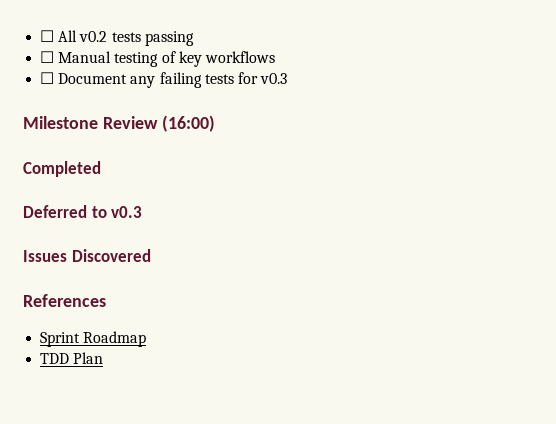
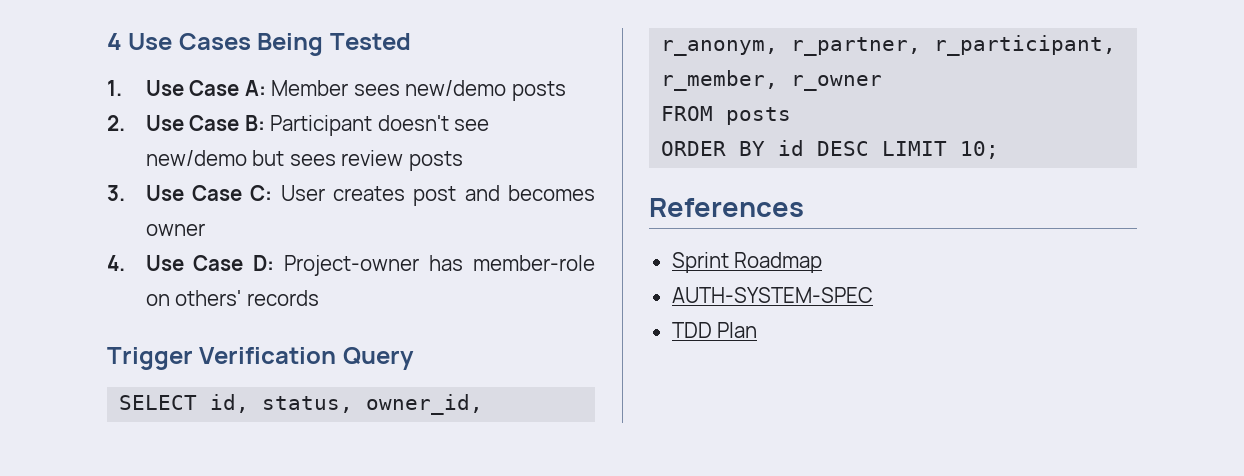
[40,30,194,46] [40,51,275,67] [40,72,288,88] [23,115,215,132] [23,161,101,177] [23,205,143,218] [23,249,151,262] ☐ All v0.2 tests passing // ☐ Manual testing of key workflows // ☐ Document any failing tests for v0.3 // Milestone Review (16:00) // Completed // Deferred to v0.3 // Issues Discovered -> [107,33,411,56] [107,80,566,101] [107,115,490,136] [145,150,463,171] [107,185,595,206] [145,223,205,236] [107,255,595,276] [145,290,319,306] [107,347,414,370] [119,394,484,415] [661,35,1117,56] [661,70,883,91] [661,106,792,125] [661,140,1000,159] 4 Use Cases Being Tested // 1. Use Case A: Member sees new/demo posts // 2. Use Case B: Participant doesn't see new/demo but sees review posts // 3. Use Case C: User creates post and becomes owner // 4. Use Case D: Project-owner has member-role on others' records // Trigger Verification Query // SELECT id, status, owner_id, r_anonym, r_partner, r_participant, r_member, r_owner // FROM posts // ORDER BY id DESC LIMIT 10;
(147, 339) none -> [671,287,873,303] // AUTH-SYSTEM-SPEC

